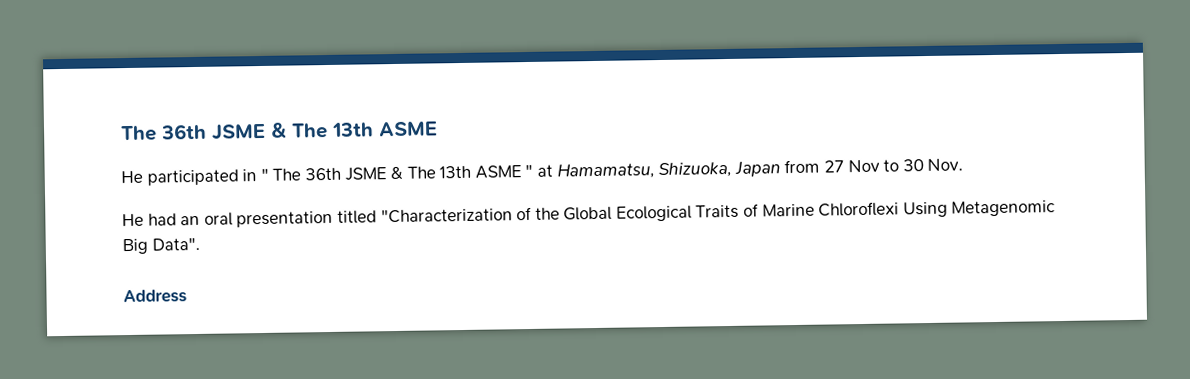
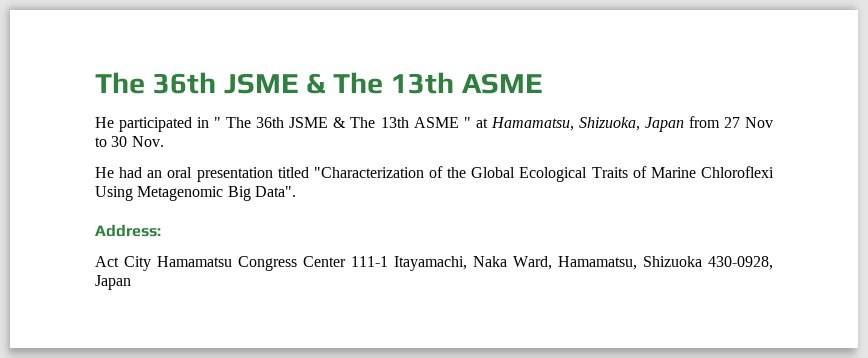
[123,289,187,304] Address -> [95,224,161,237] [95,256,773,271] [95,275,131,290] Address: // Act City Hamamatsu Congress Center 111-1 Itayamachi, Naka Ward, Hamamatsu, Shizuoka 430-0928, Japan

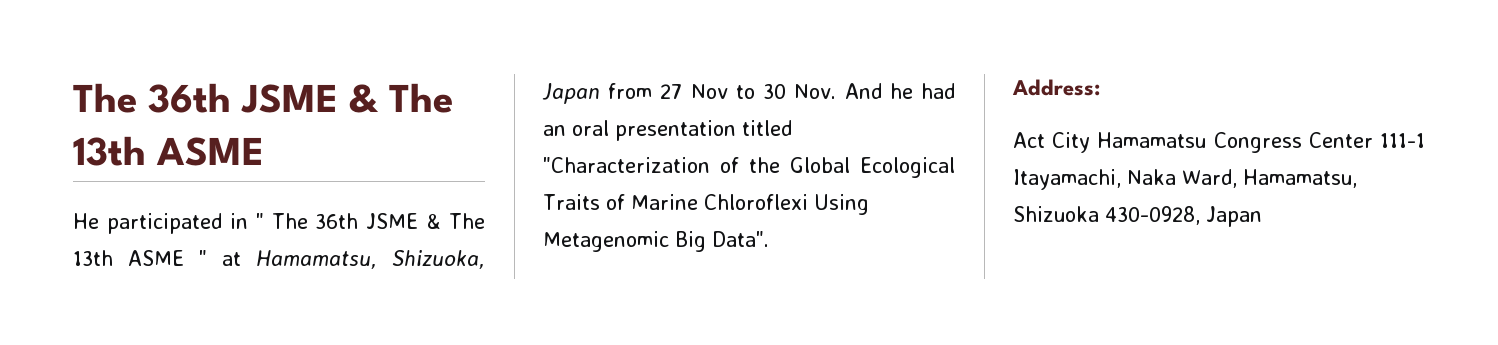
[95,167,114,178] // He -> [844,83,913,99] And he

